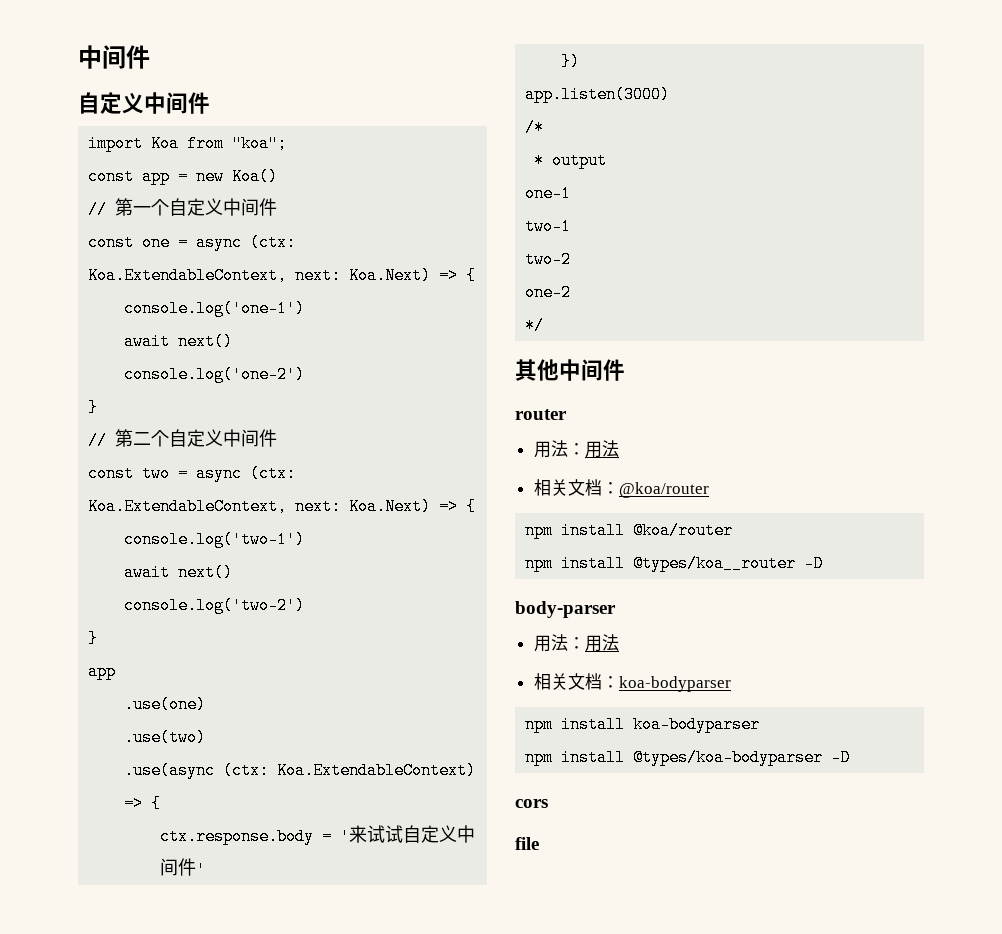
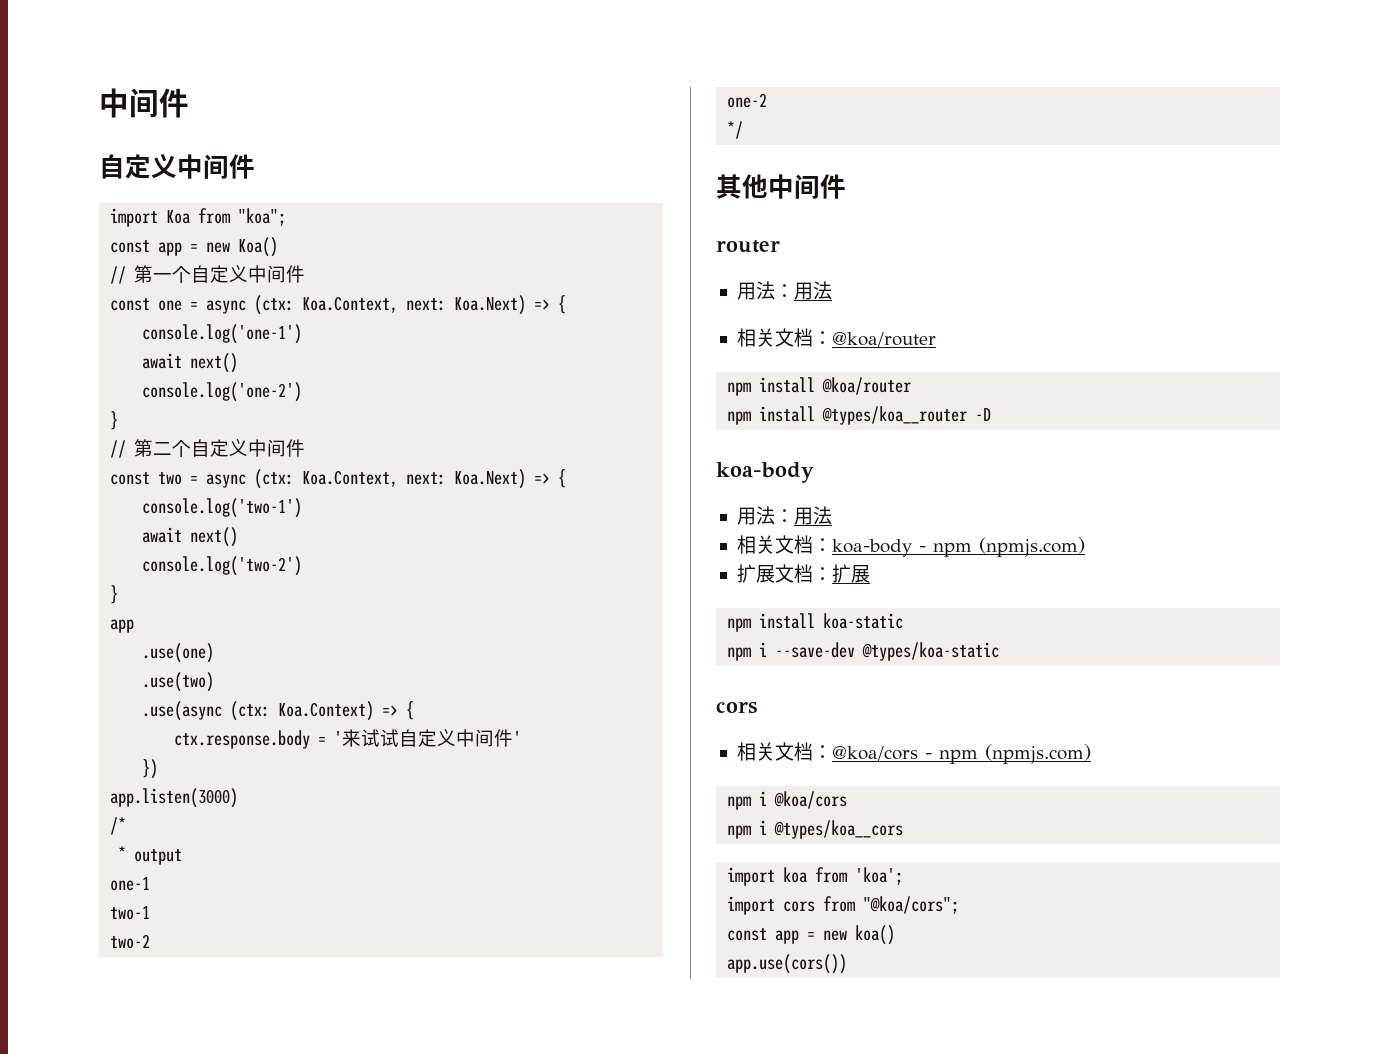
[88,267,288,284] Koa.ExtendableContext, -> [302,296,399,313] Koa.Context,
[88,498,288,515] Koa.ExtendableContext, -> [302,470,399,487] Koa.Context,
[277,762,477,779] Koa.ExtendableContext) -> [278,701,375,721] Koa.Context)
[515,601,616,618] [533,634,619,652] [533,673,731,692] [525,716,761,733] [525,749,851,766] [515,799,548,808] [515,837,539,850] body-parser // 用法：用法 // 相关文档：koa-bodyparser // npm install koa-bodyparser // npm install @types/koa-bodyparser -D // cors // file -> [716,462,814,483] [736,506,832,525] [736,535,1085,557] [736,564,870,583] [727,613,904,632] [727,642,1000,661] [716,701,757,714] [736,742,1091,764] [727,791,848,810] [727,820,904,839] [727,867,904,886] [727,896,960,915] [727,925,896,945] [727,954,848,974] koa-body // 用法：用法 // 相关文档：koa-body - npm (npmjs.com) // 扩展文档：扩展 // npm install koa-static // npm i --save-dev @types/koa-static // cors // 相关文档：@koa/cors - npm (npmjs.com) // npm i @koa/cors // npm i @types/koa__cors // import koa from 'koa'; // import cors from "@koa/cors"; // const app = new koa() // app.use(cors())

